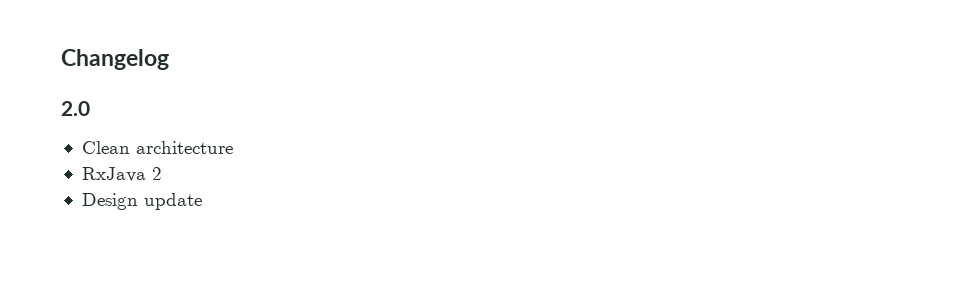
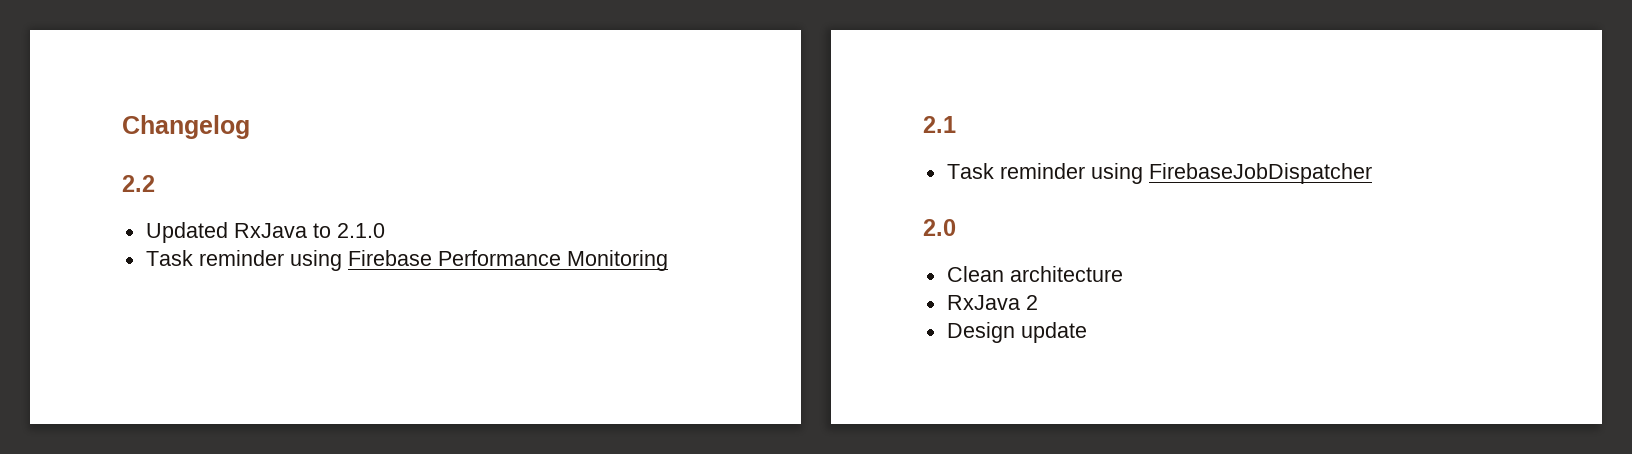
(169, 59) none -> [122,175,155,192] [145,222,385,243] [145,250,668,271] [923,116,956,133] [946,163,1372,184] // 2.2 // Updated RxJava to 2.1.0 // Task reminder using Firebase Performance Monitoring // 2.1 // Task reminder using FirebaseJobDispatcher

